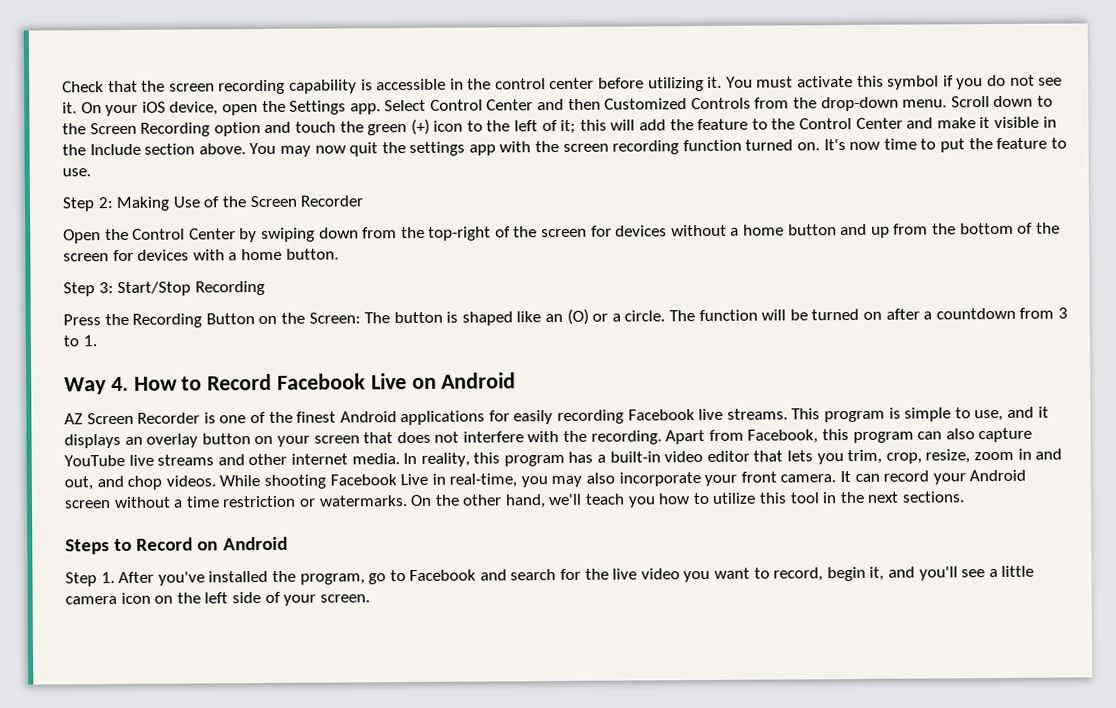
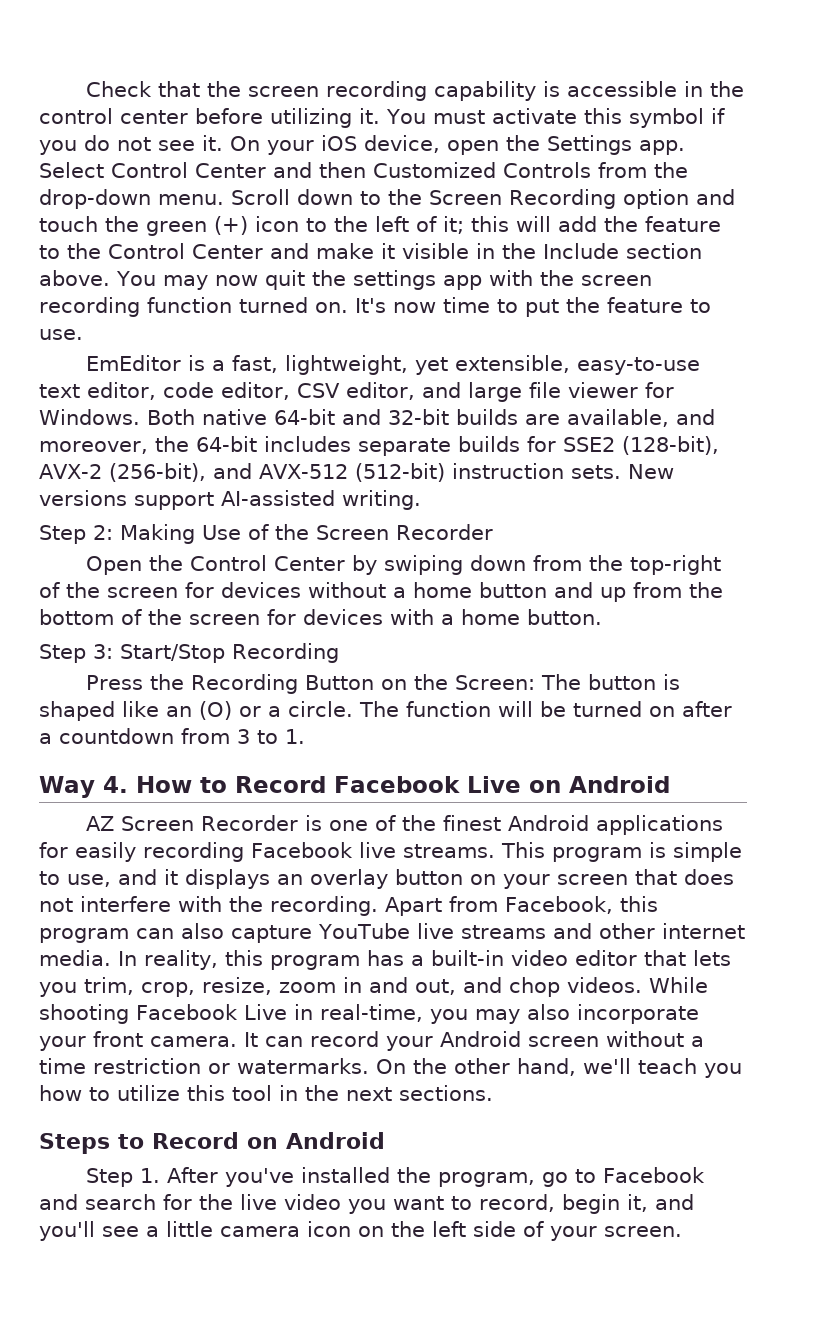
(91, 172) none -> [85,355,700,375] [39,382,674,402] [39,409,715,427] [39,436,719,456] [39,463,674,482] [39,490,421,510] // EmEditor is a fast, lightweight, yet extensible, easy-to-use text editor, code editor, CSV editor, and large file viewer for Windows. Both native 64-bit and 32-bit builds are available, and moreover, the 64-bit includes separate builds for SSE2 (128-bit), AVX-2 (256-bit), and AVX-512 (512-bit) instruction sets. New versions support AI-assisted writing.

